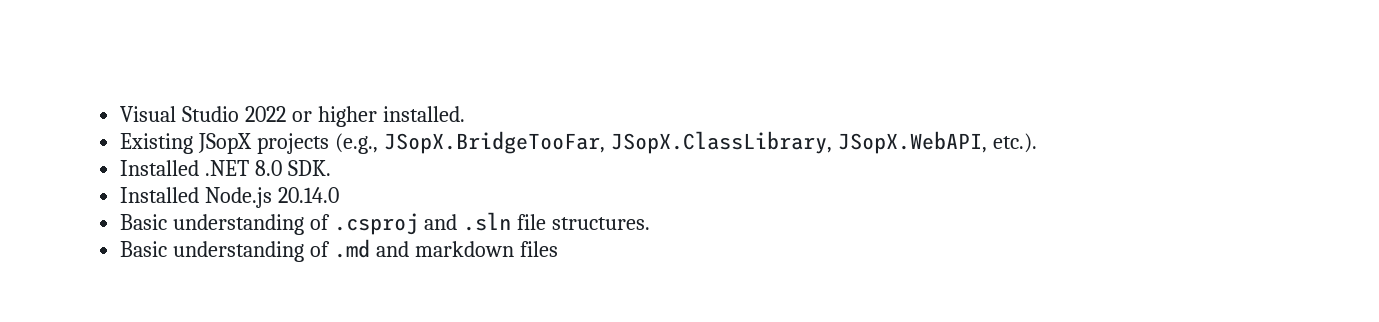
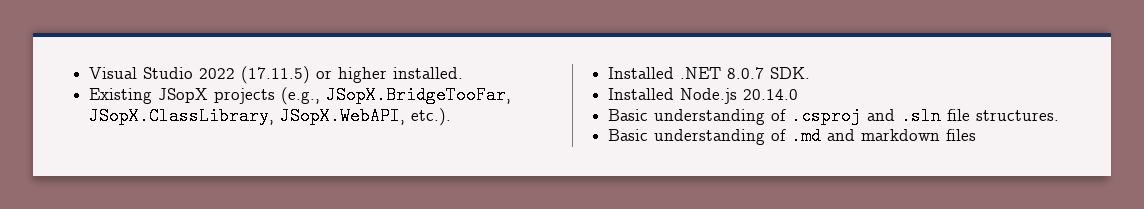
(287, 114) none -> [241,66,311,84] (17.11.5)
[255,160,283,176] 8.0 -> [727,67,765,79] 8.0.7

